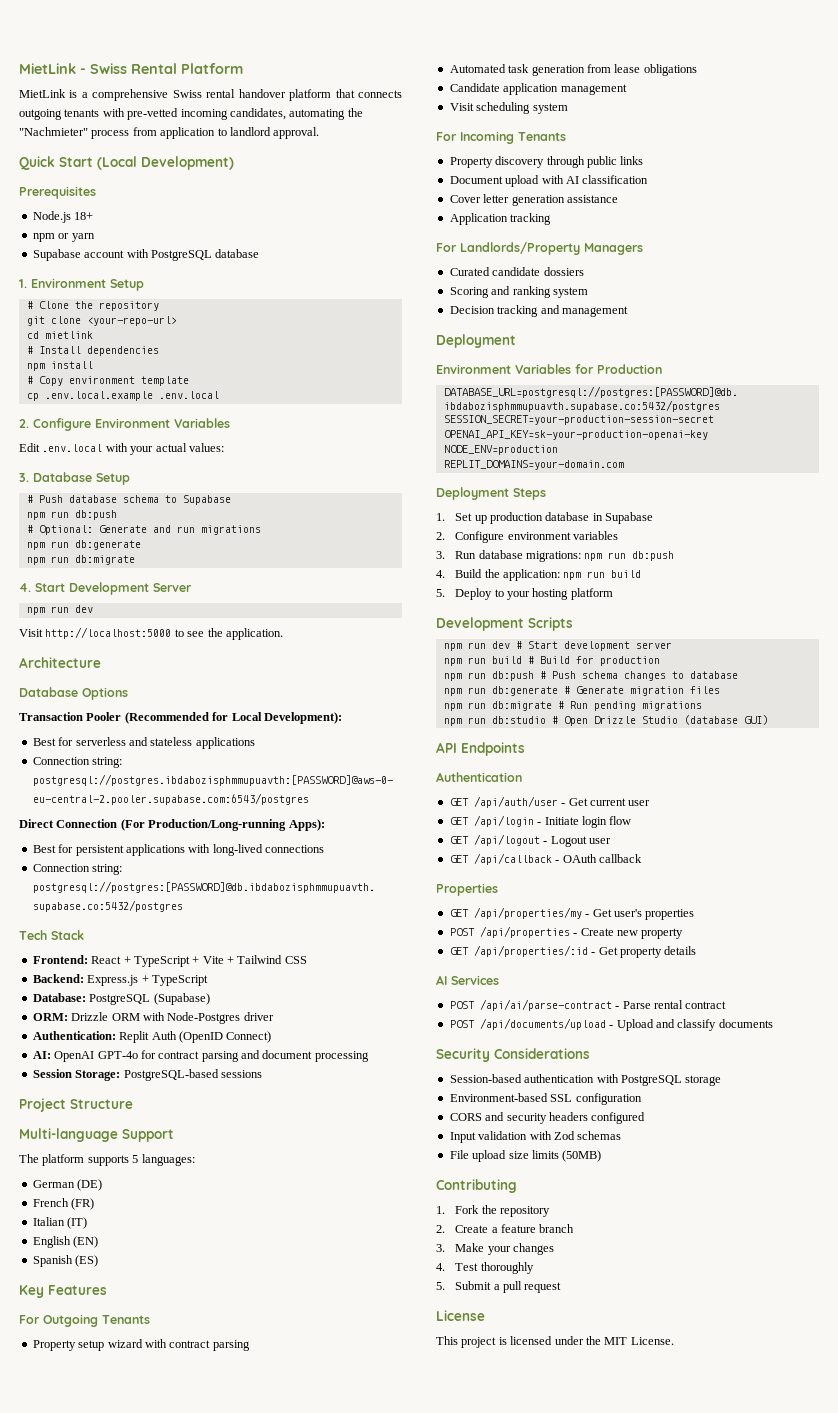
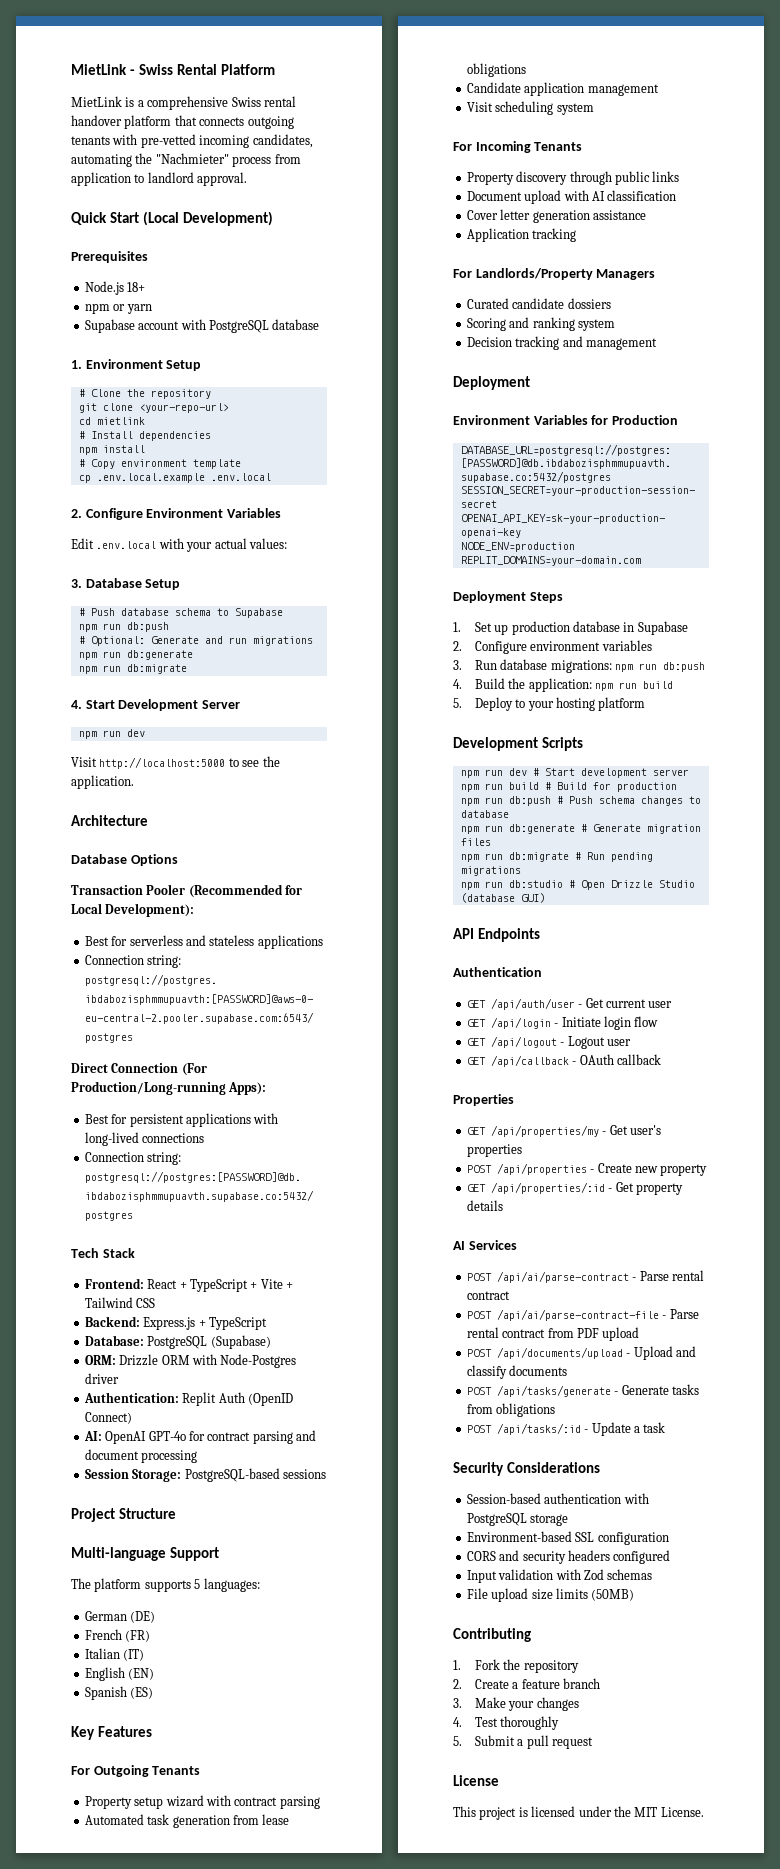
(727, 1005) none -> [466,1309,699,1321] [466,1327,640,1341] // POST /api/ai/parse-contract-file - Parse rental contract from PDF upload
(773, 1023) none -> [466,1384,699,1397] [466,1403,556,1417] [466,1422,666,1436] // POST /api/tasks/generate - Generate tasks from obligations // POST /api/tasks/:id - Update a task

